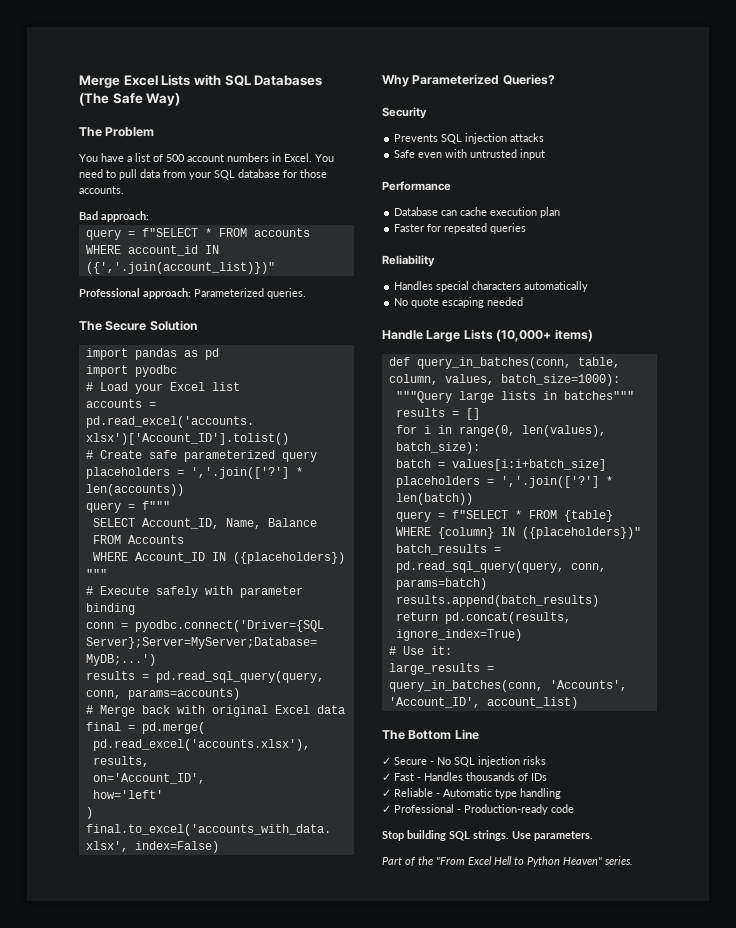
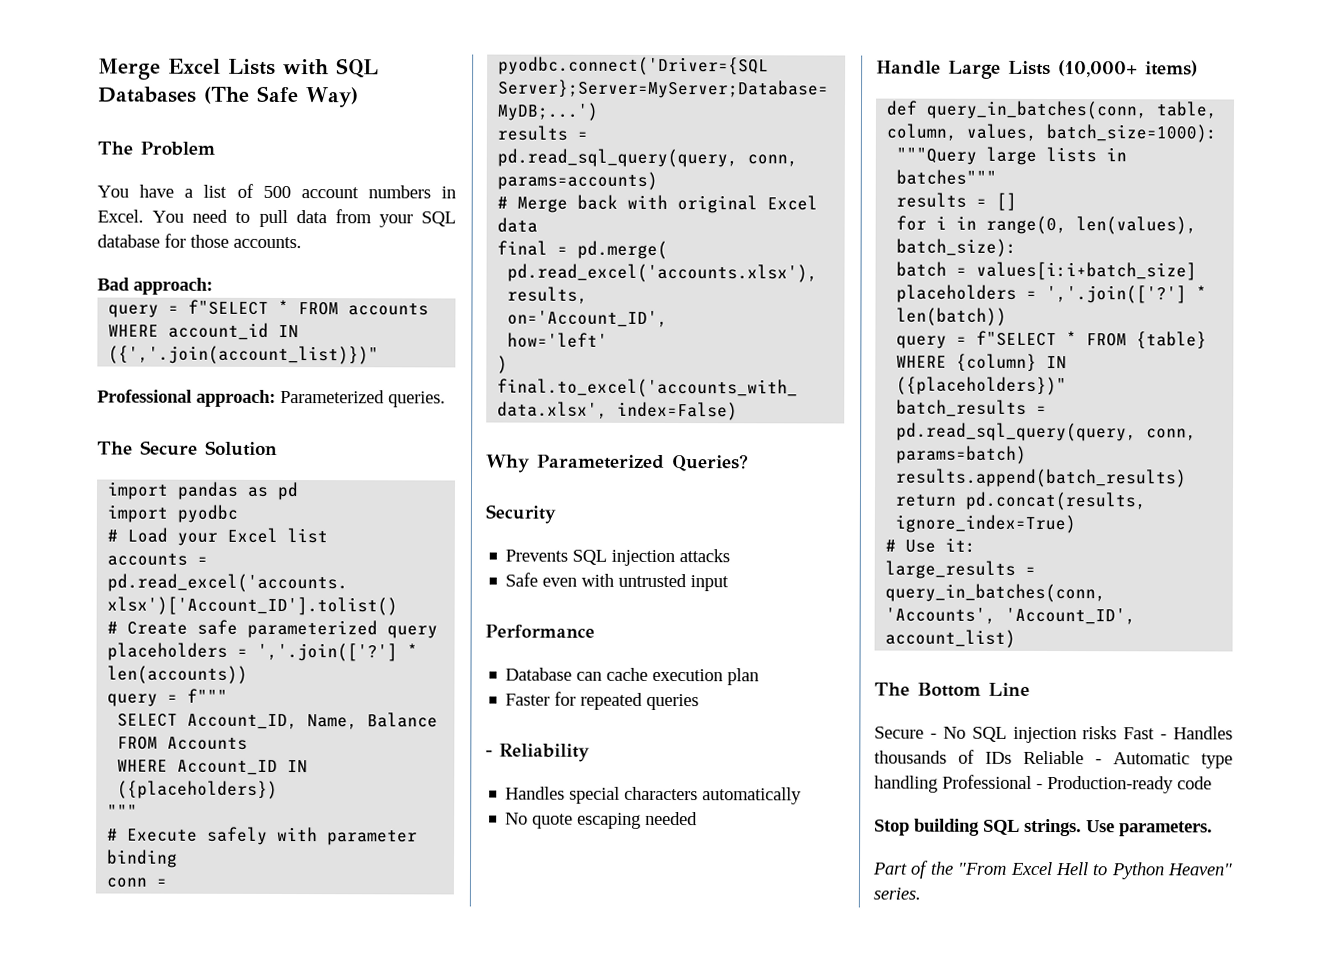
(527, 228) none -> [485,750,493,757] -
[382,758,391,765] ✓ -> (1030, 689) none
[382,774,391,781] // ✓ -> (1118, 733) none
[382,790,391,797] // ✓ -> (1012, 757) none
[382,806,391,813] // ✓ -> (938, 784) none

